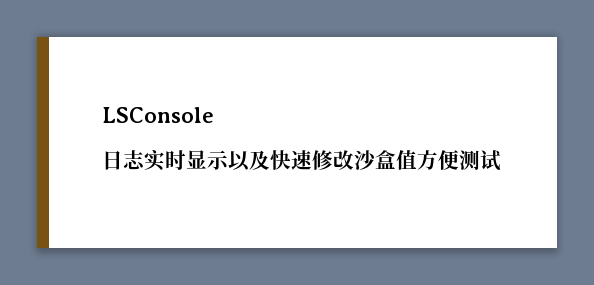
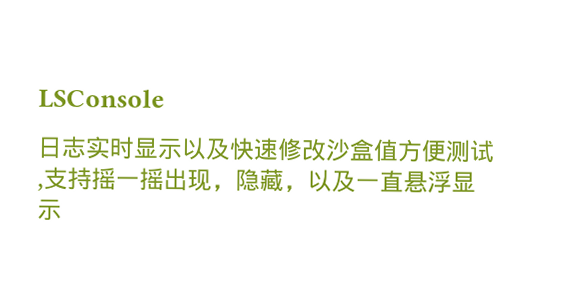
(501, 160) none -> [37,166,476,194] [37,198,62,221] ,支持摇一摇出现，隐藏，以及一直悬浮显示

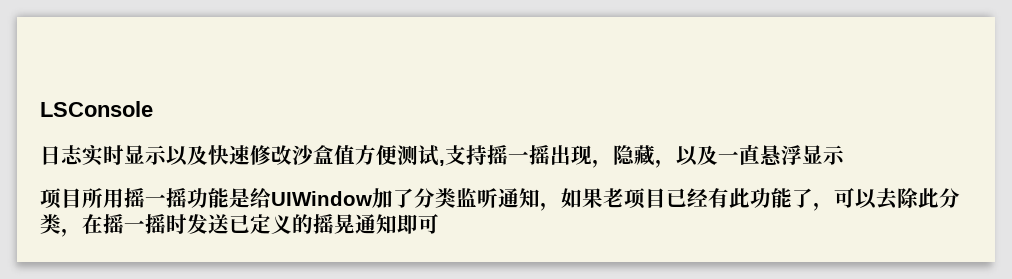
(62, 209) none -> [40,188,960,211] [40,214,439,237] // 项目所用摇一摇功能是给UIWindow加了分类监听通知，如果老项目已经有此功能了，可以去除此分类，在摇一摇时发送已定义的摇晃通知即可

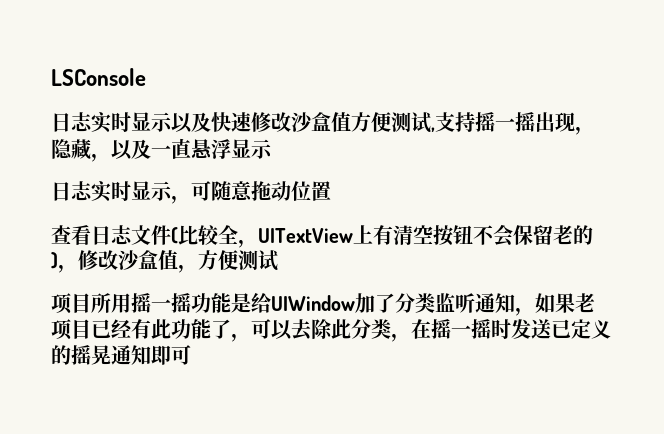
(845, 155) none -> [51,181,331,204] [51,224,593,248] [51,250,278,273] // 日志实时显示，可随意拖动位置 // 查看日志文件(比较全，UITextView上有清空按钮不会保留老的)，修改沙盒值，方便测试

